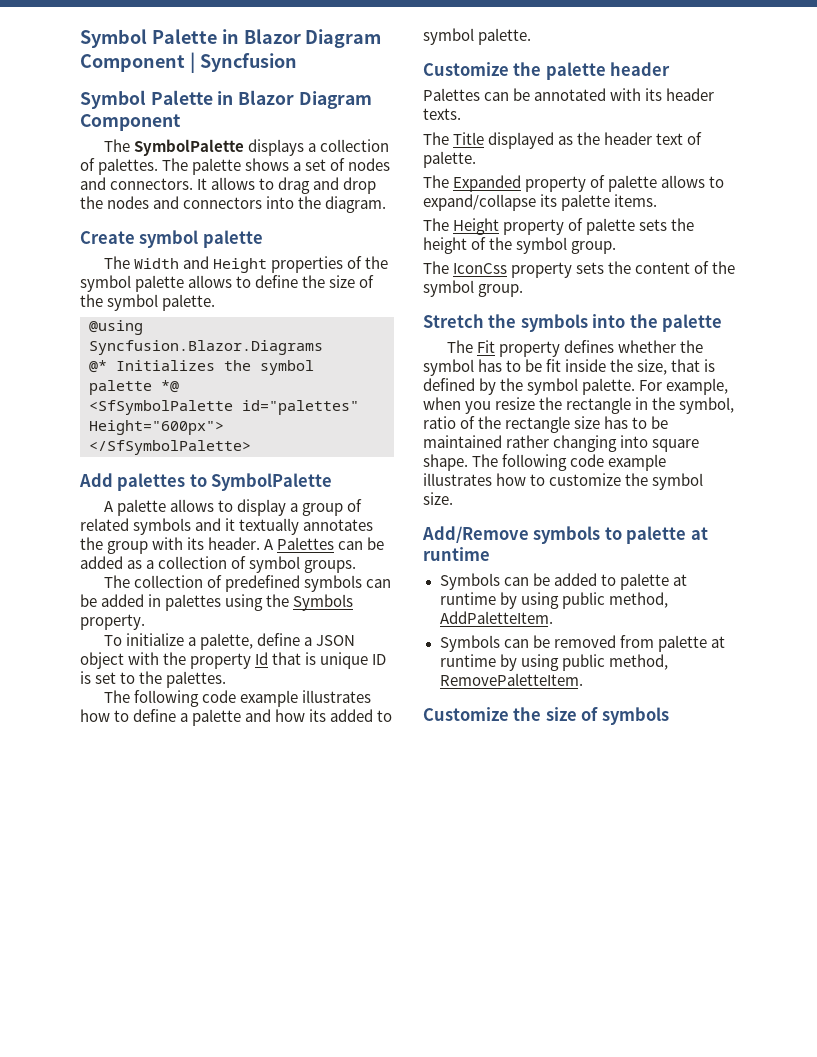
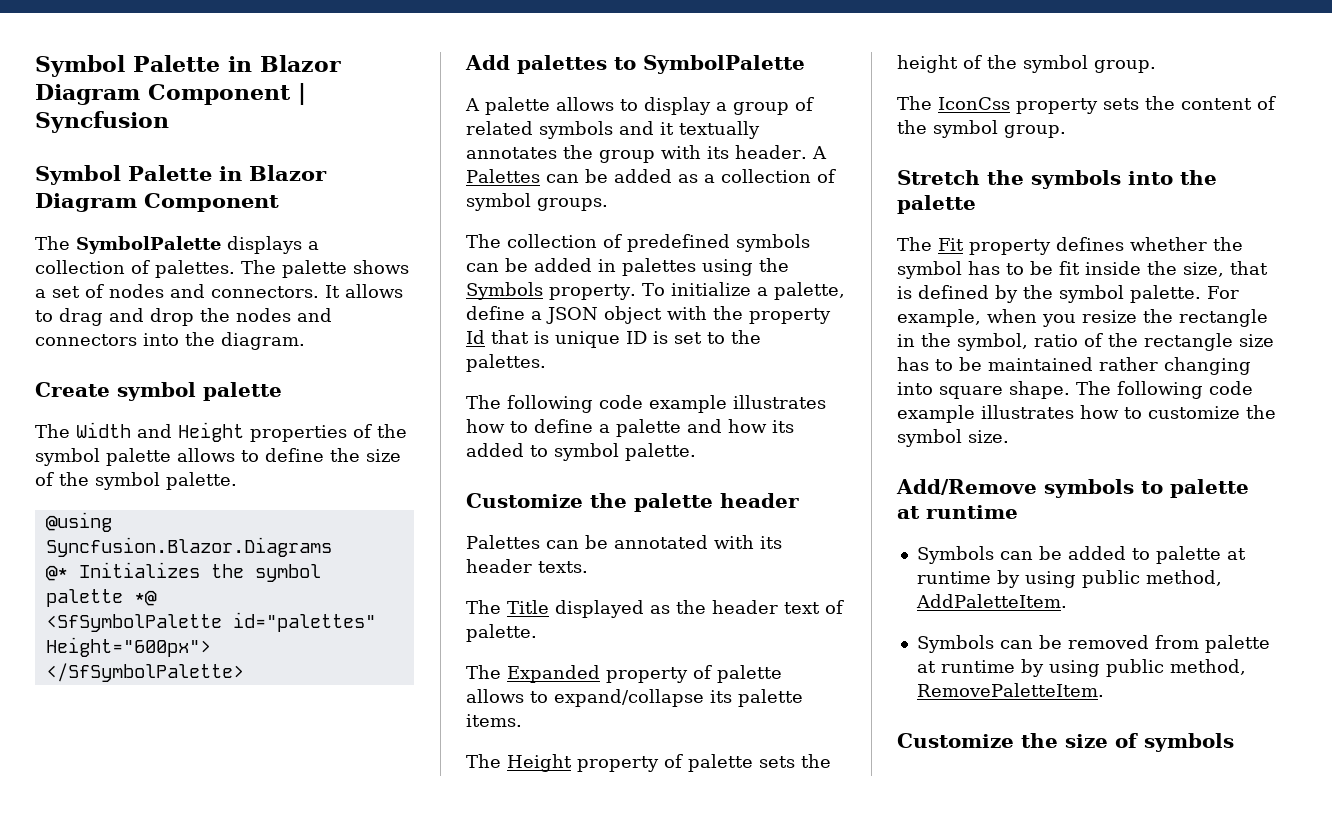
(145, 622) // -> (636, 292) none

